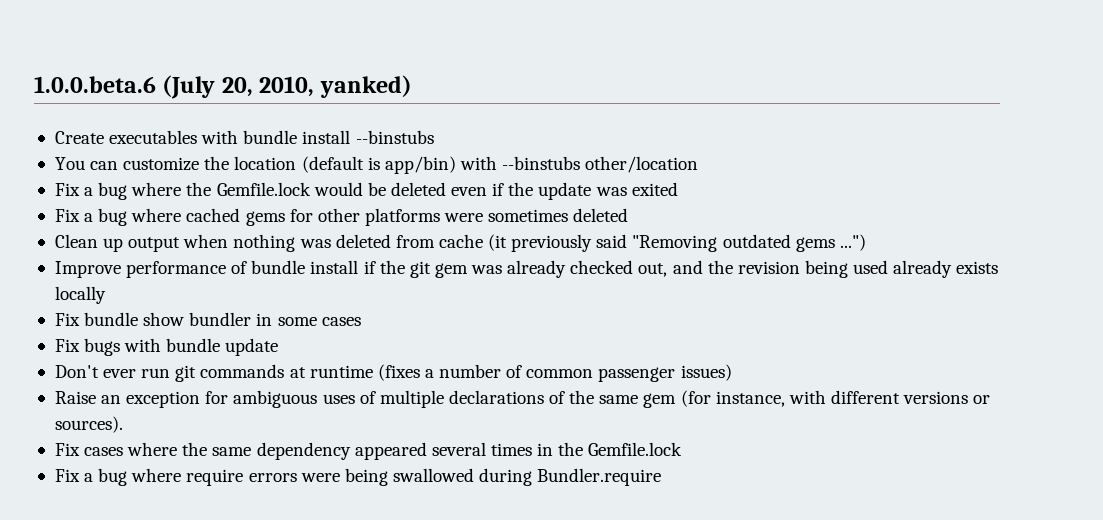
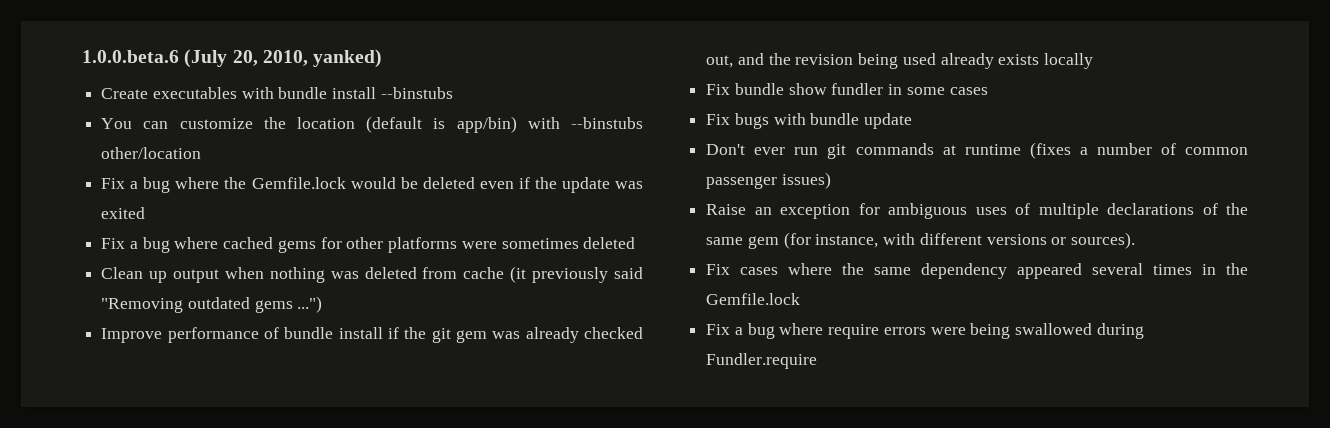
[189,312,252,326] bundler -> [831,83,884,95] fundler
[537,468,662,486] Bundler.require -> [706,353,818,369] Fundler.require

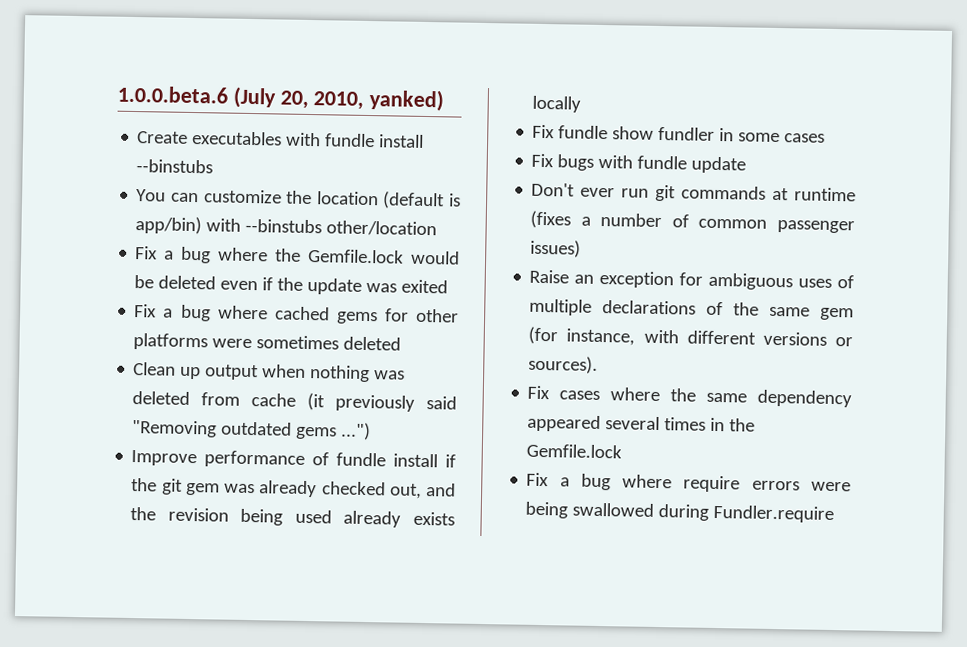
[278,87,328,99] bundle -> [325,133,376,148] fundle
[284,327,334,339] bundle -> [336,452,387,467] fundle
[734,83,784,95] bundle -> [558,125,609,140] fundle
[810,113,860,125] bundle -> [637,155,688,170] fundle

